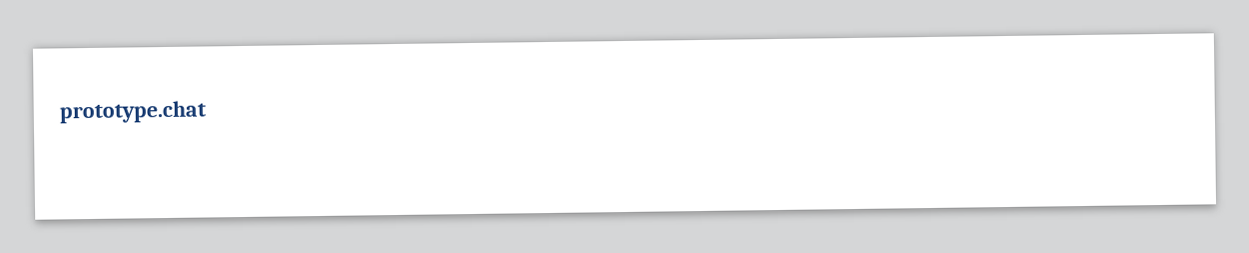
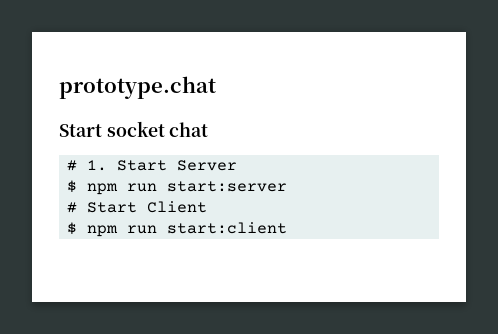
(206, 112) none -> [59,121,209,137] [66,160,237,171] [66,180,287,195] [66,201,207,213] [66,222,287,237] // Start socket chat // # 1. Start Server // $ npm run start:server // # Start Client // $ npm run start:client

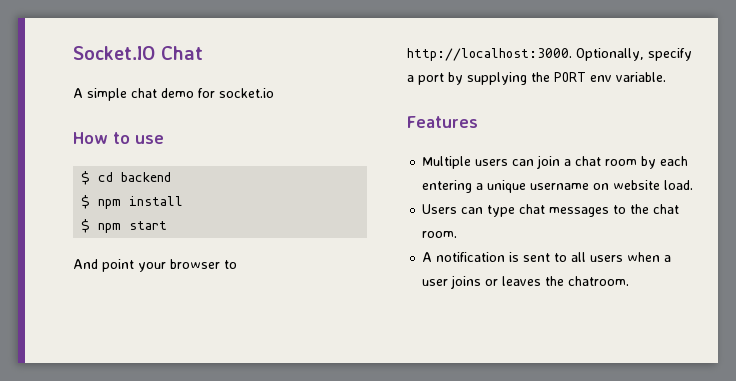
[59,76,216,99] [59,121,209,137] [66,160,237,171] [66,180,287,195] [66,201,207,213] [66,222,287,237] prototype.chat // Start socket chat // # 1. Start Server // $ npm run start:server // # Start Client // $ npm run start:client -> [73,46,203,60] [73,88,274,101] [73,132,164,144] [81,171,172,185] [81,195,184,209] [81,219,168,233] [73,259,237,272] [407,48,692,61] [407,72,666,85] [407,116,478,128] [422,155,689,169] [422,180,694,193] [422,204,680,217] [422,231,458,238] [422,252,672,262] [422,275,630,289] Socket.IO Chat // A simple chat demo for socket.io // How to use // $ cd backend // $ npm install // $ npm start // And point your browser to http://localhost:3000. Optionally, specify a port by supplying the PORT env variable. // Features // Multiple users can join a chat room by each entering a unique username on website load. // Users can type chat messages to the chat room. // A notification is sent to all users when a user joins or leaves the chatroom.

